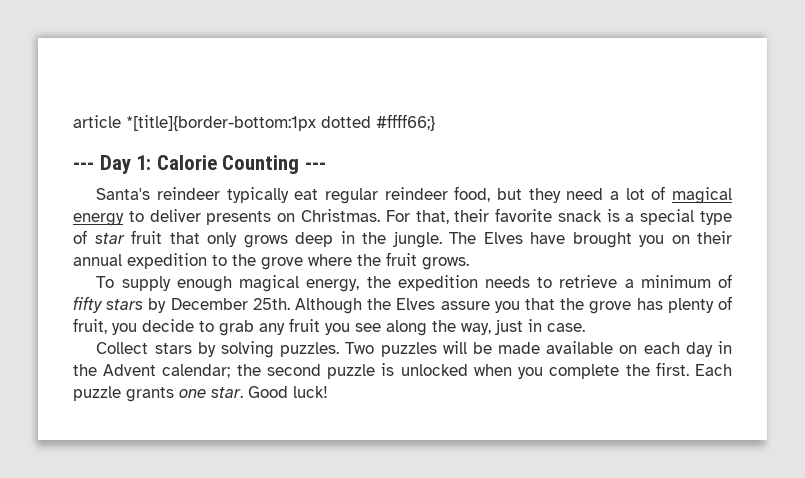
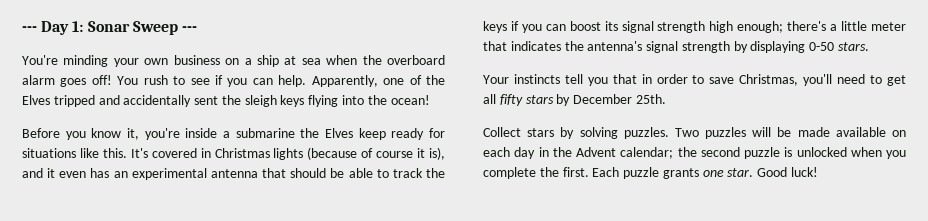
[73,114,435,131] article *[title]{border-bottom:1px dotted #ffff66;} // -> (22, 29) none
[156,155,300,174] Calorie Counting -> [87,21,178,35] Sonar Sweep
[96,186,732,204] [73,208,733,226] [73,230,732,248] [73,252,469,270] [96,274,732,292] Santa's reindeer typically eat regular reindeer food, but they need a lot of magical energy to deliver presents on Christmas. For that, their favorite snack is a special type of star fruit that only grows deep in the jungle. The Elves have brought you on their annual expedition to the grove where the fruit grows. // To supply enough magical energy, the expedition needs to retrieve a minimum of -> [22,55,446,67] [22,75,445,87] [22,95,430,107] [22,128,446,140] [22,147,446,160] [22,168,445,180] [483,21,906,33] [483,41,870,53] [483,74,906,86] [483,94,496,104] You're minding your own business on a ship at sea when the overboard alarm goes off! You rush to see if you can help. Apparently, one of the Elves tripped and accidentally sent the sleigh keys flying into the ocean! // Before you know it, you're inside a submarine the Elves keep ready for situations like this. It's covered in Christmas lights (because of course it is), and it even has an experimental antenna that should be able to track the keys if you can boost its signal strength high enough; there's a little meter that indicates the antenna's signal strength by displaying 0-50 stars. // Your instincts tell you that in order to save Christmas, you'll need to get all
[295,296,733,314] [73,318,585,336] Although the Elves assure you that the grove has plenty of fruit, you decide to grab any fruit you see along the way, just in case. -> (666, 99) none

